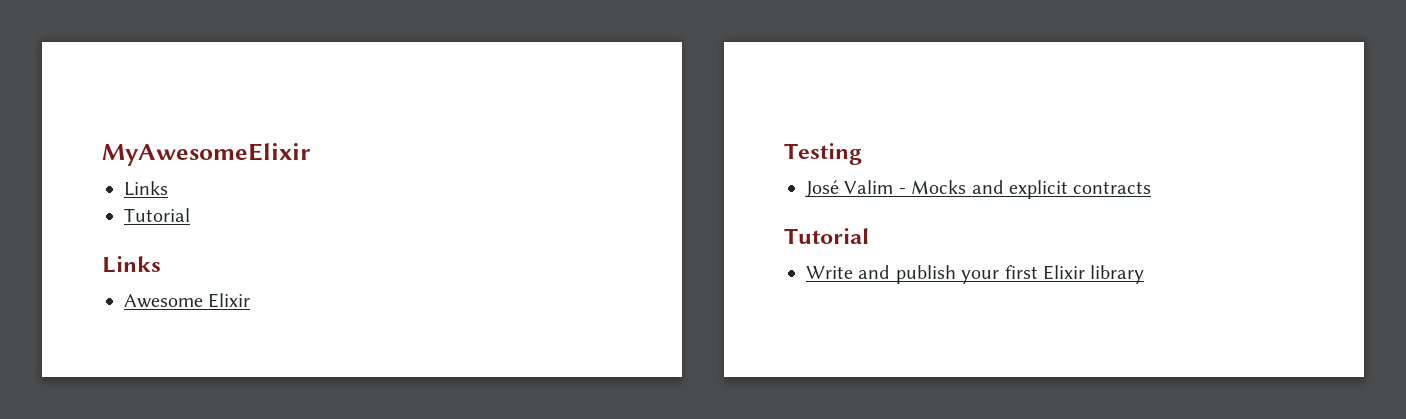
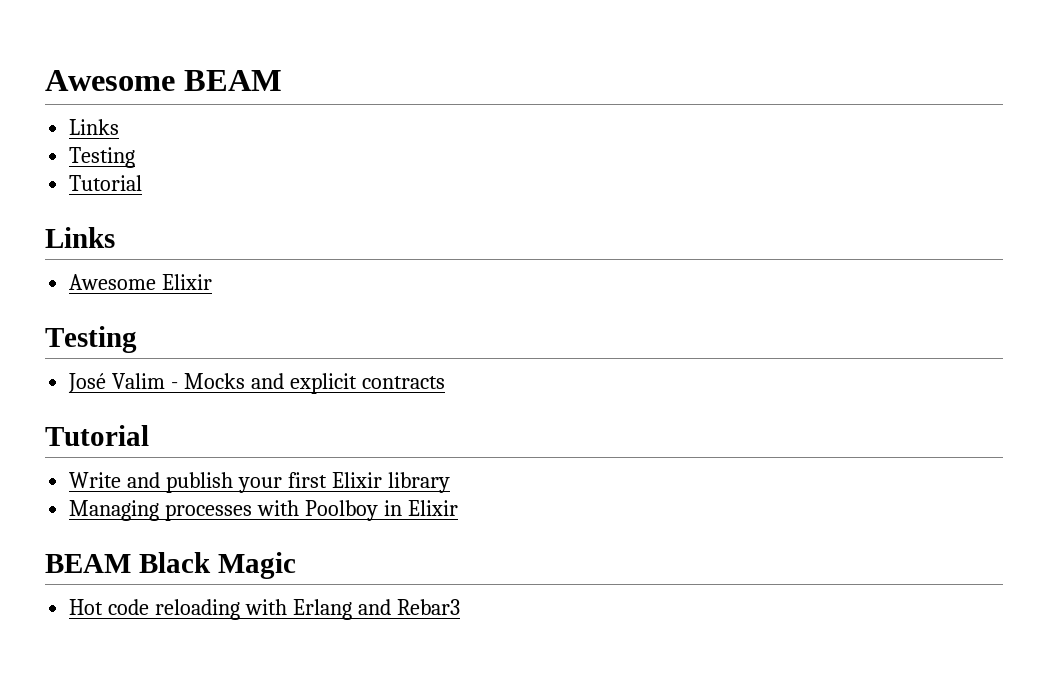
[102,143,311,166] [124,181,168,196] MyAwesomeElixir // Links -> [45,70,282,91] [69,119,120,135] [69,147,136,168] Awesome BEAM // Links // Testing
(1145, 274) none -> [69,500,458,521] [45,552,296,579] [69,599,460,620] // Managing processes with Poolboy in Elixir // BEAM Black Magic // Hot code reloading with Erlang and Rebar3

